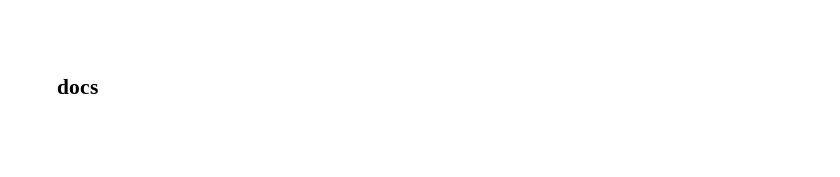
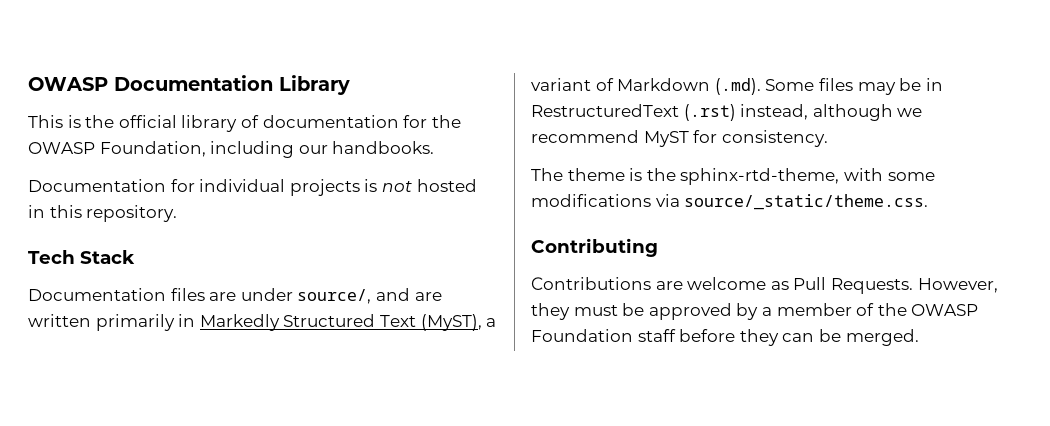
[57,79,98,94] docs -> [28,75,350,95] [28,115,461,132] [28,141,435,158] [28,179,477,196] [28,205,178,222] [28,250,135,264] [28,288,442,304] [28,314,497,331] [531,78,943,95] [531,104,923,121] [531,130,828,147] [531,168,935,185] [531,194,929,210] [531,238,658,257] [531,277,998,294] [531,303,979,320] [531,329,919,346] OWASP Documentation Library // This is the official library of documentation for the OWASP Foundation, including our handbooks. // Documentation for individual projects is not hosted in this repository. // Tech Stack // Documentation files are under source/, and are written primarily in Markedly Structured Text (MyST), a variant of Markdown (.md). Some files may be in RestructuredText (.rst) instead, although we recommend MyST for consistency. // The theme is the sphinx-rtd-theme, with some modifications via source/_static/theme.css. // Contributing // Contributions are welcome as Pull Requests. However, they must be approved by a member of the OWASP Foundation staff before they can be merged.

